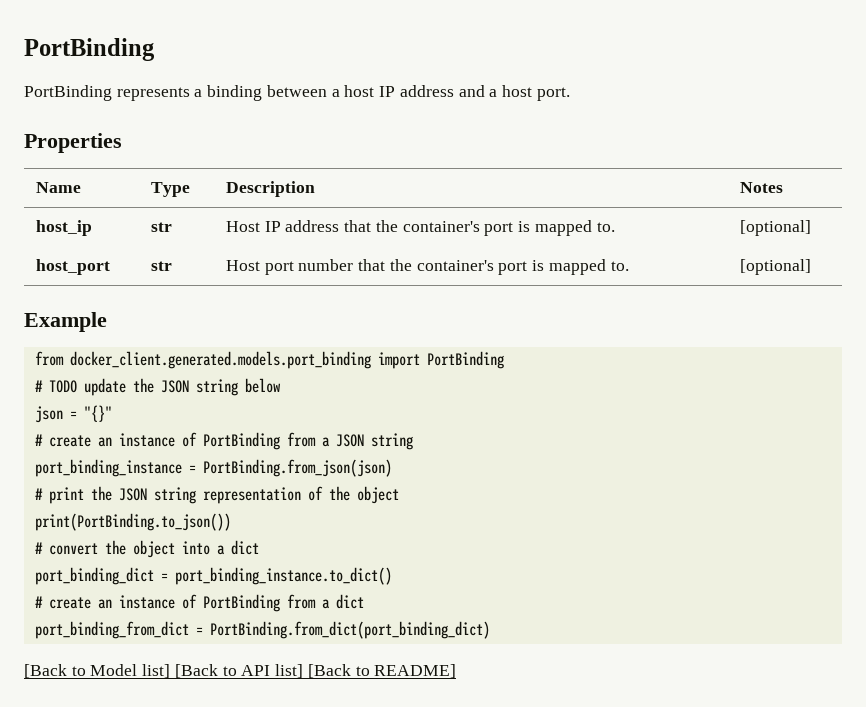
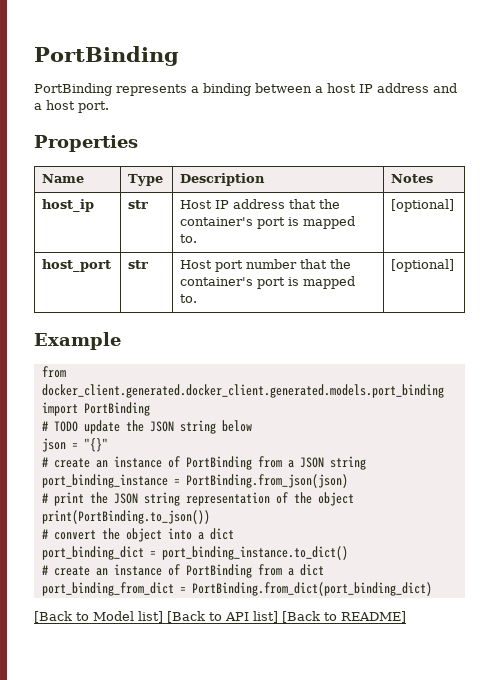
[69,351,371,369] docker_client.generated.models.port_binding -> [41,384,444,398] docker_client.generated.docker_client.generated.models.port_binding

